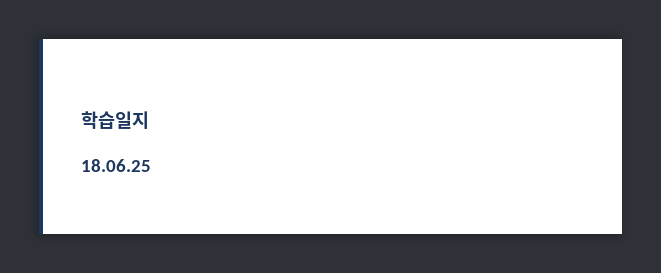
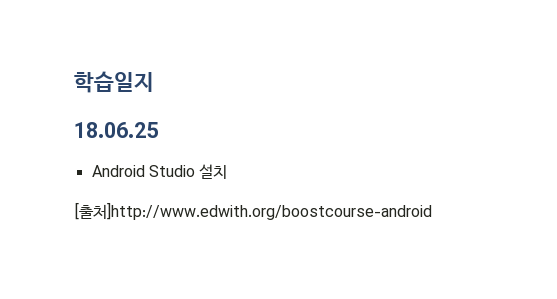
(151, 165) none -> [91,164,228,179] [74,202,432,220] // Android Studio 설치 // [출처]http://www.edwith.org/boostcourse-android

